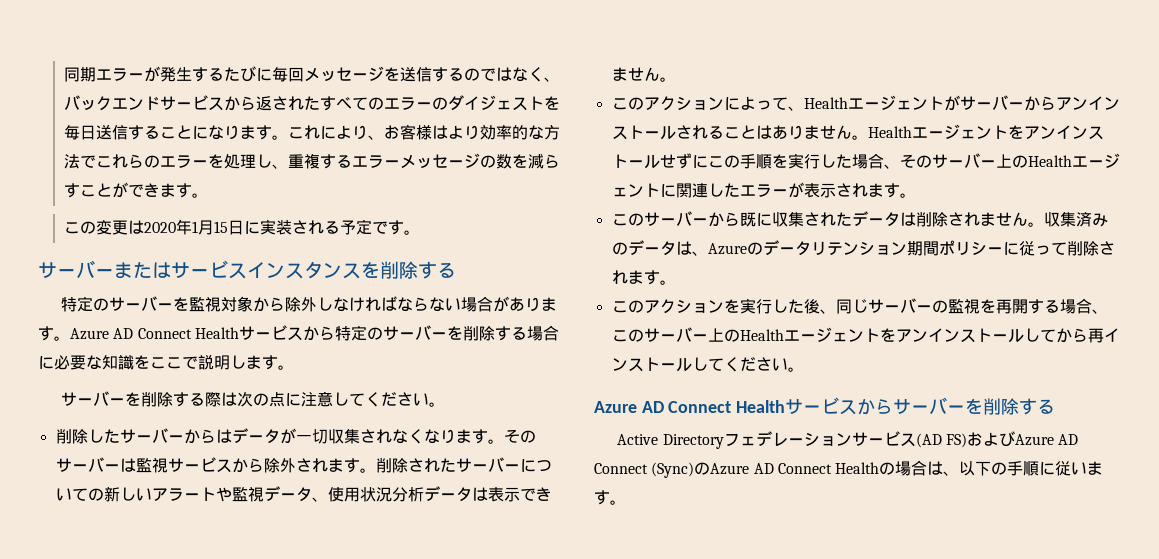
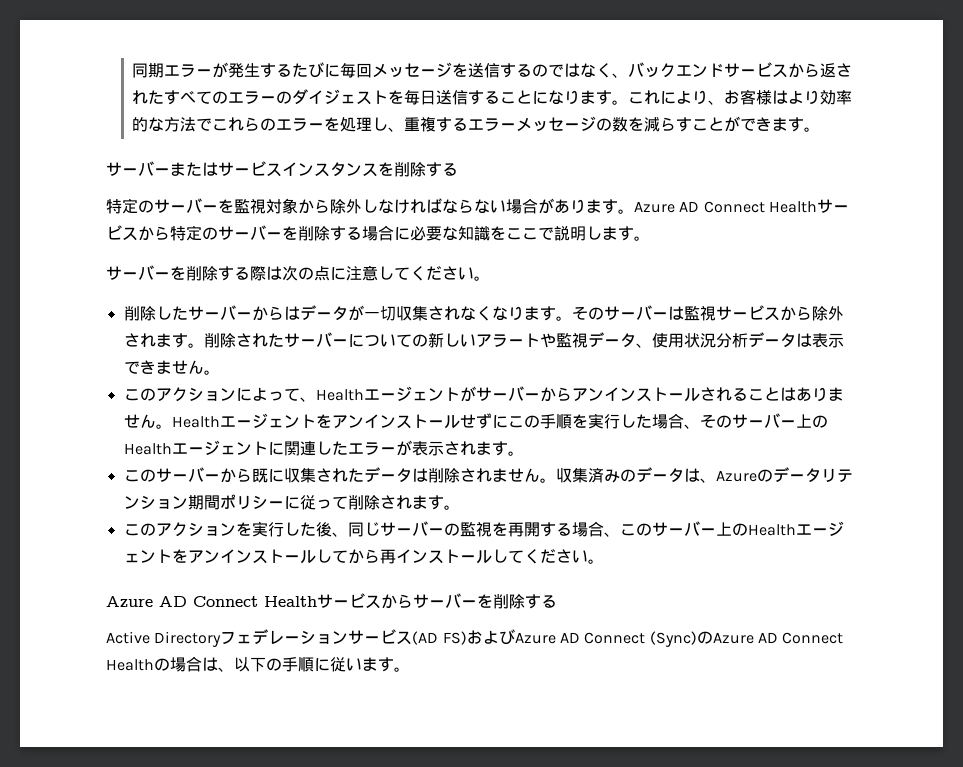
[63,219,420,235] // この変更は2020年1月15日に実装される予定です。 -> (821, 129) none

